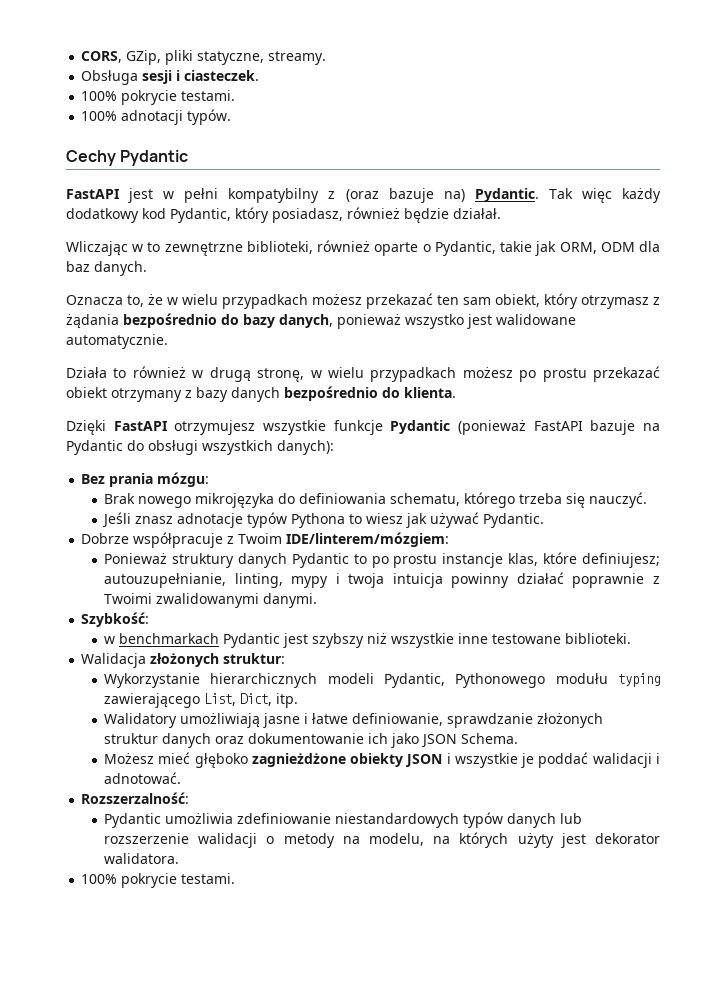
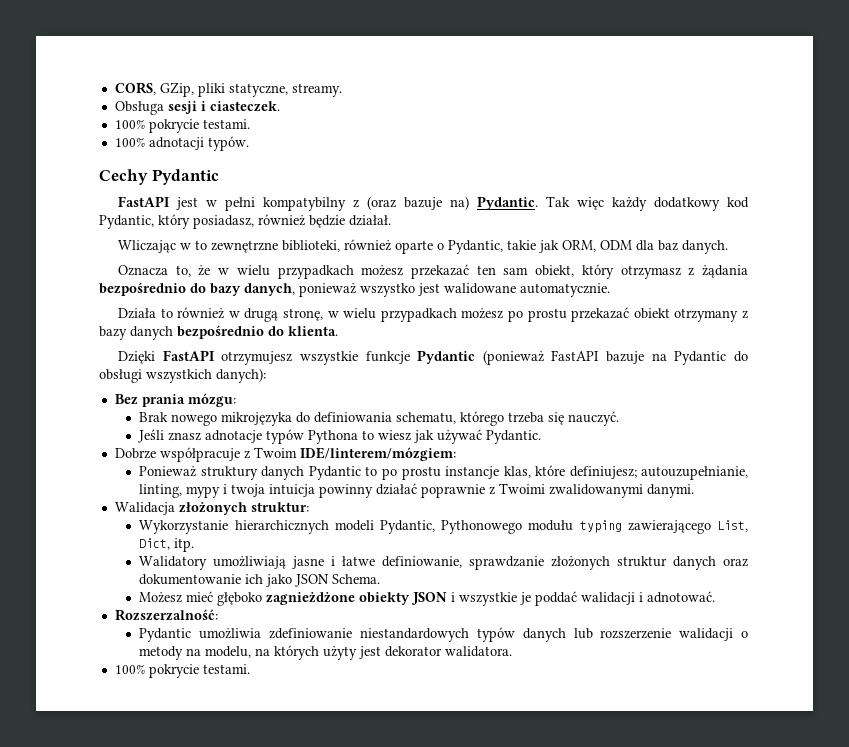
[81,612,150,627] [104,633,632,648] // Szybkość: // w benchmarkach Pydantic jest szybszy niż wszystkie inne testowane biblioteki. -> (695, 491) none

